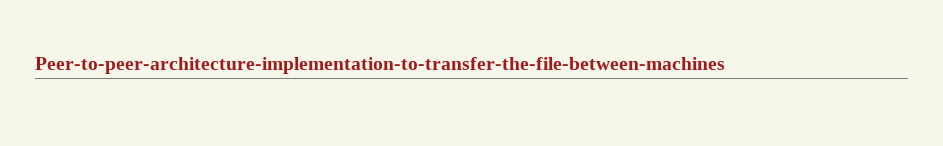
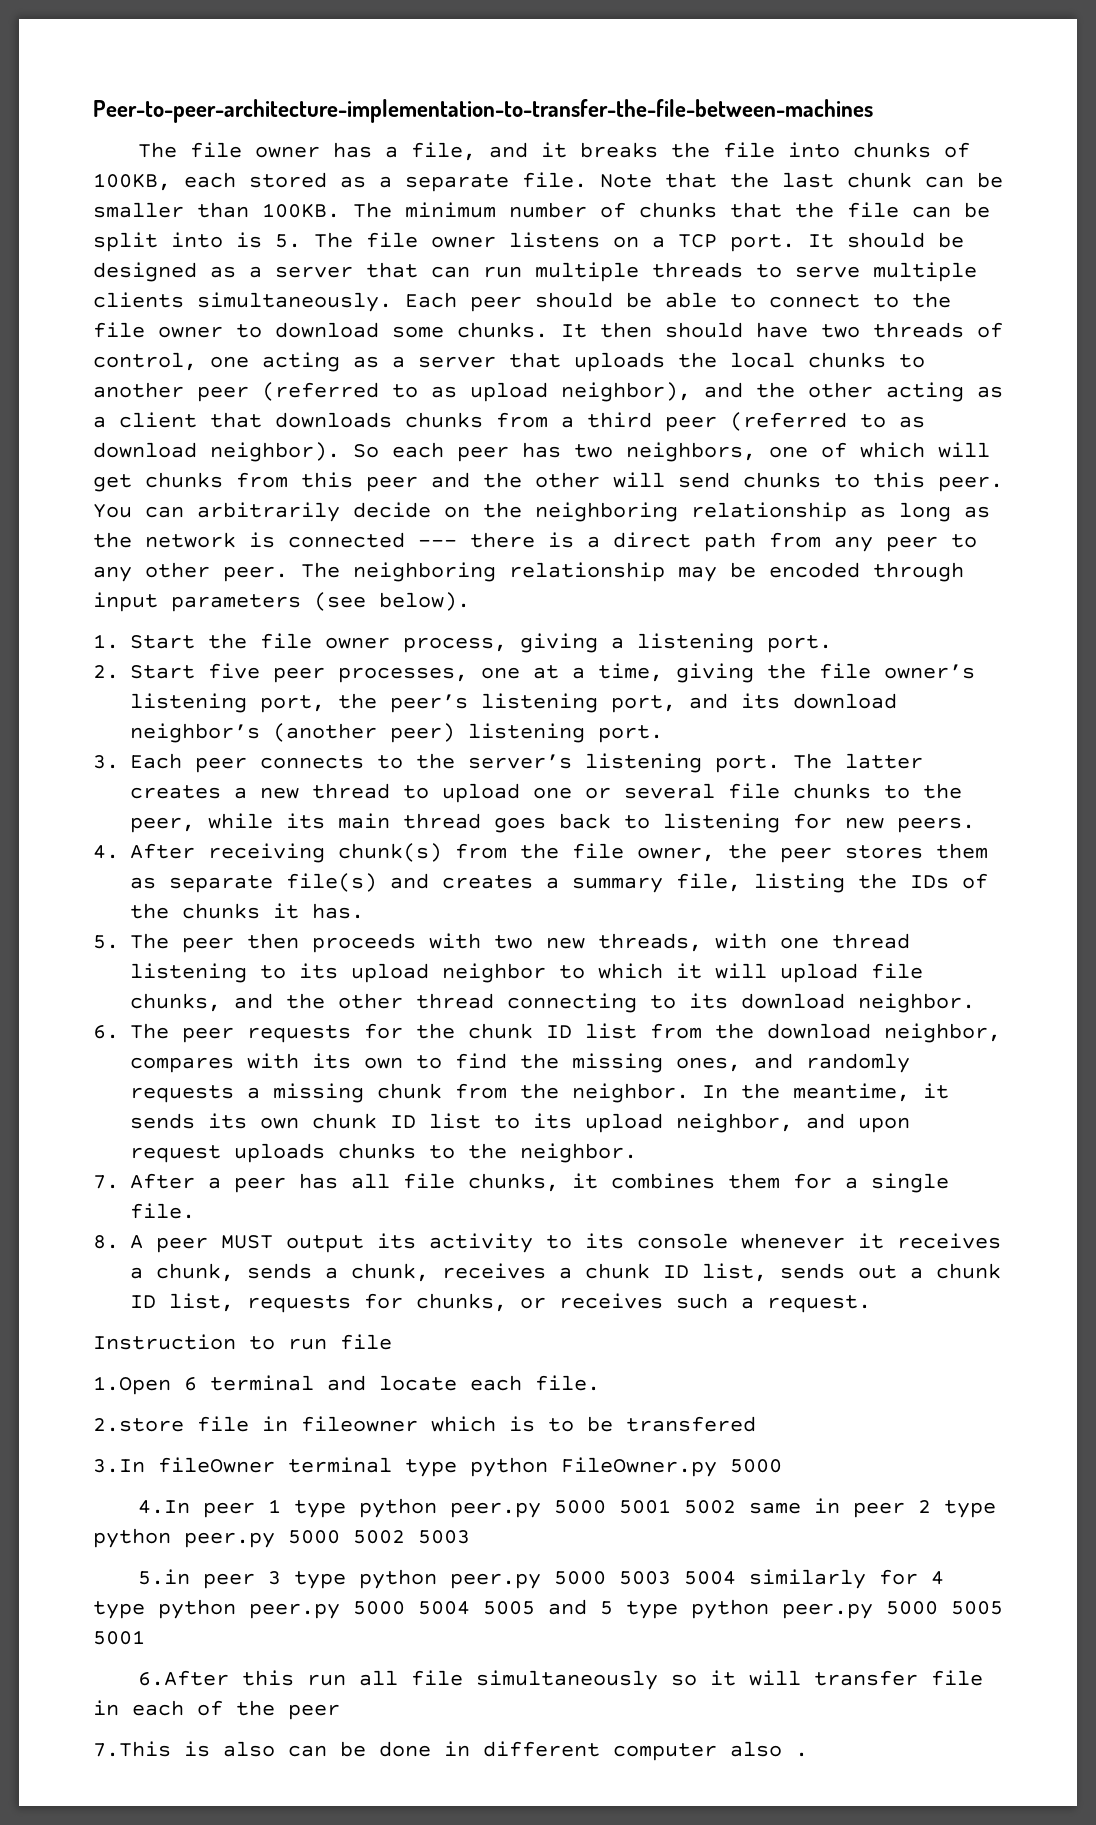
(725, 65) none -> [138,142,971,161] [93,172,1003,192] [93,202,990,218] [93,232,964,252] [93,262,977,282] [93,292,951,312] [93,322,1003,338] [93,352,925,372] [93,382,1003,402] [93,412,925,432] [93,442,990,462] [93,472,1003,492] [93,502,990,522] [93,532,977,552] [93,562,964,582] [93,592,470,612] [93,633,832,653] [93,663,975,683] [130,693,897,713] [130,723,663,743] [93,753,923,773] [130,783,962,803] [130,813,975,833] [93,843,988,863] [130,873,988,893] [130,903,364,919] [93,933,910,953] [130,963,923,983] [130,993,975,1013] [93,1023,1001,1043] [130,1053,910,1073] [130,1083,949,1103] [130,1113,910,1133] [130,1143,637,1163] [93,1173,949,1193] [130,1203,195,1219] [93,1233,1001,1253] [130,1263,1001,1282] [130,1293,871,1313] [93,1334,392,1350] [93,1375,600,1395] [93,1416,756,1432] [93,1457,782,1477] [138,1498,997,1518] [93,1528,470,1548] [138,1569,945,1589] [93,1599,1003,1619] [93,1630,145,1645] [138,1670,984,1690] [93,1700,340,1720] [93,1741,808,1761] // The file owner has a file, and it breaks the file into chunks of 100KB, each stored as a separate file. Note that the last chunk can be smaller than 100KB. The minimum number of chunks that the file can be split into is 5. The file owner listens on a TCP port. It should be designed as a server that can run multiple threads to serve multiple clients simultaneously. Each peer should be able to connect to the file owner to download some chunks. It then should have two threads of control, one acting as a server that uploads the local chunks to another peer (referred to as upload neighbor), and the other acting as a client that downloads chunks from a third peer (referred to as download neighbor). So each peer has two neighbors, one of which will get chunks from this peer and the other will send chunks to this peer. You can arbitrarily decide on the neighboring relationship as long as the network is connected --- there is a direct path from any peer to any other peer. The neighboring relationship may be encoded through input parameters (see below). // 1. Start the file owner process, giving a listening port. // 2. Start five peer processes, one at a time, giving the file owner’s listening port, the peer’s listening port, and its download neighbor’s (another peer) listening port. // 3. Each peer connects to the server’s listening port. The latter creates a new thread to upload one or several file chunks to the peer, while its main thread goes back to listening for new peers. // 4. After receiving chunk(s) from the file owner, the peer stores them as separate file(s) and creates a summary file, listing the IDs of the chunks it has. // 5. The peer then proceeds with two new threads, with one thread listening to its upload neighbor to which it will upload file chunks, and the other thread connecting to its download neighbor. // 6. The peer requests for the chunk ID list from the download neighbor, compares with its own to find the missing ones, and randomly requests a missing chunk from the neighbor. In the meantime, it sends its own chunk ID list to its upload neighbor, and upon request uploads chunks to the neighbor. // 7. After a peer has all file chunks, it combines them for a single file. // 8. A peer MUST output its activity to its console whenever it receives a chunk, sends a chunk, receives a chunk ID list, sends out a chunk ID list, requests for chunks, or receives such a request. // Instruction to run file // 1.Open 6 terminal and locate each file. // 2.store file in fileowner which is to be transfered // 3.In fileOwner terminal type python FileOwner.py 5000 // 4.In peer 1 type python peer.py 5000 5001 5002 same in peer 2 type python peer.py 5000 5002 5003 // 5.in peer 3 type python peer.py 5000 5003 5004 similarly for 4 type python peer.py 5000 5004 5005 and 5 type python peer.py 5000 5005 5001 // 6.After this run all file simultaneously so it will transfer file in each of the peer // 7.This is also can be done in different computer also .

